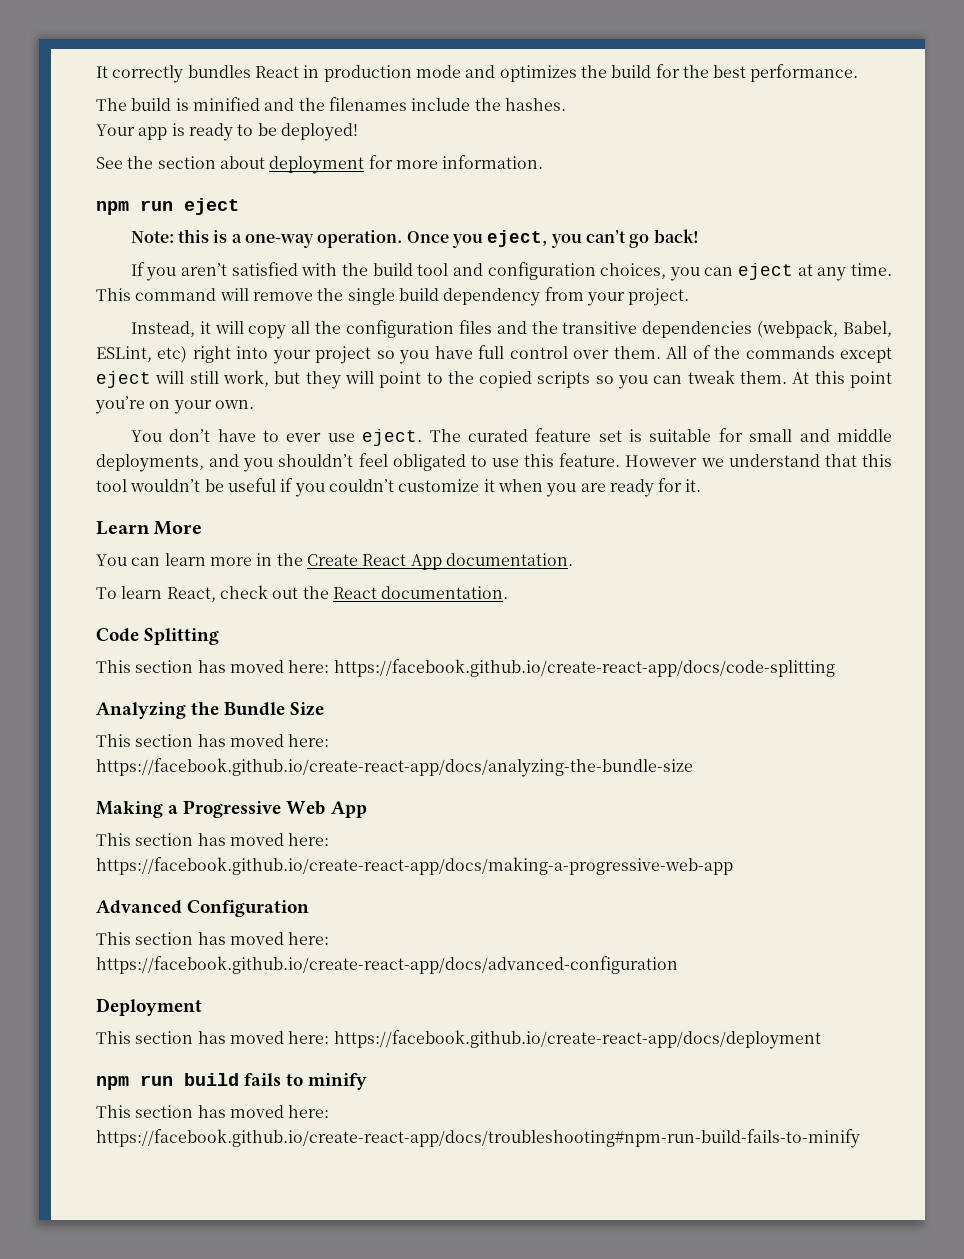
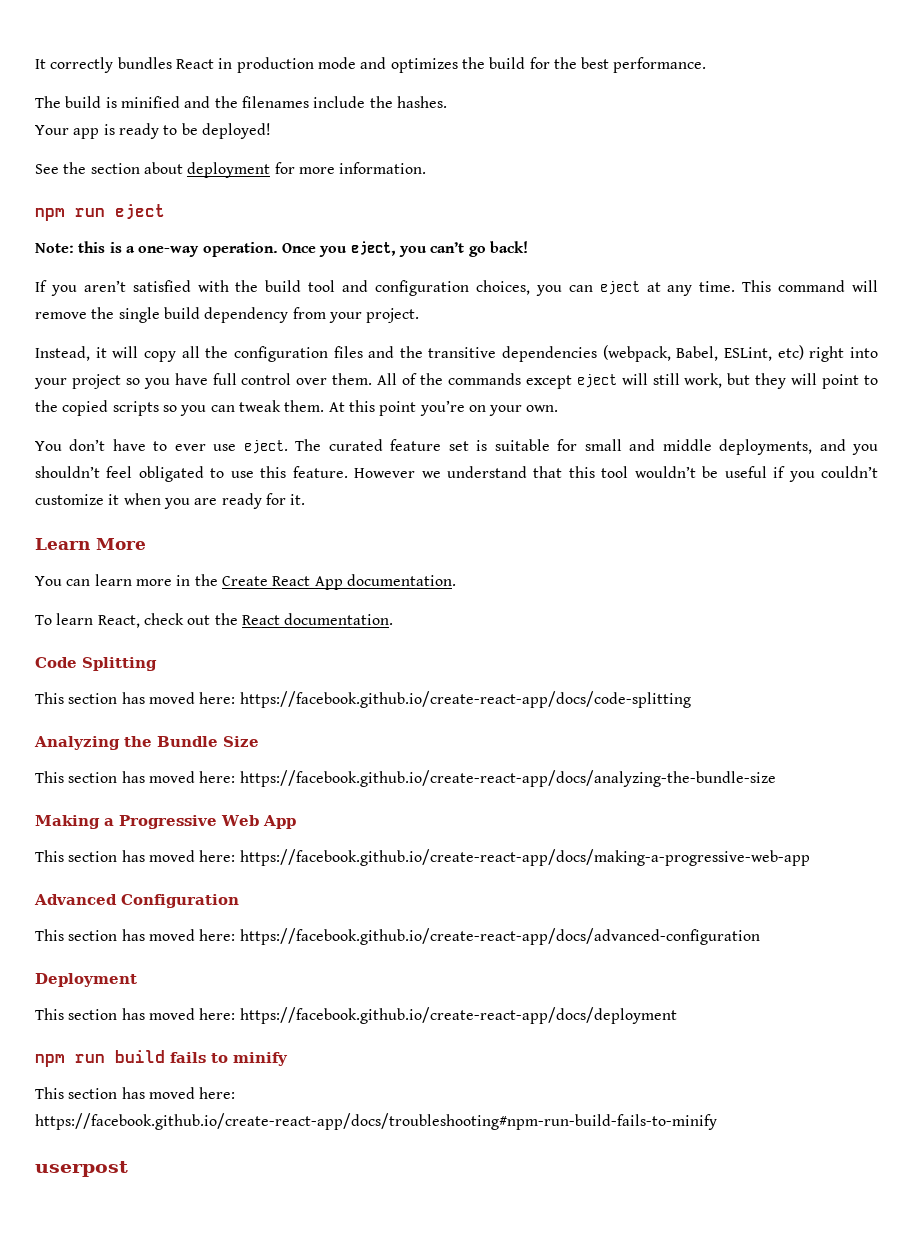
(860, 1138) none -> [35,1161,128,1177] // userpost

